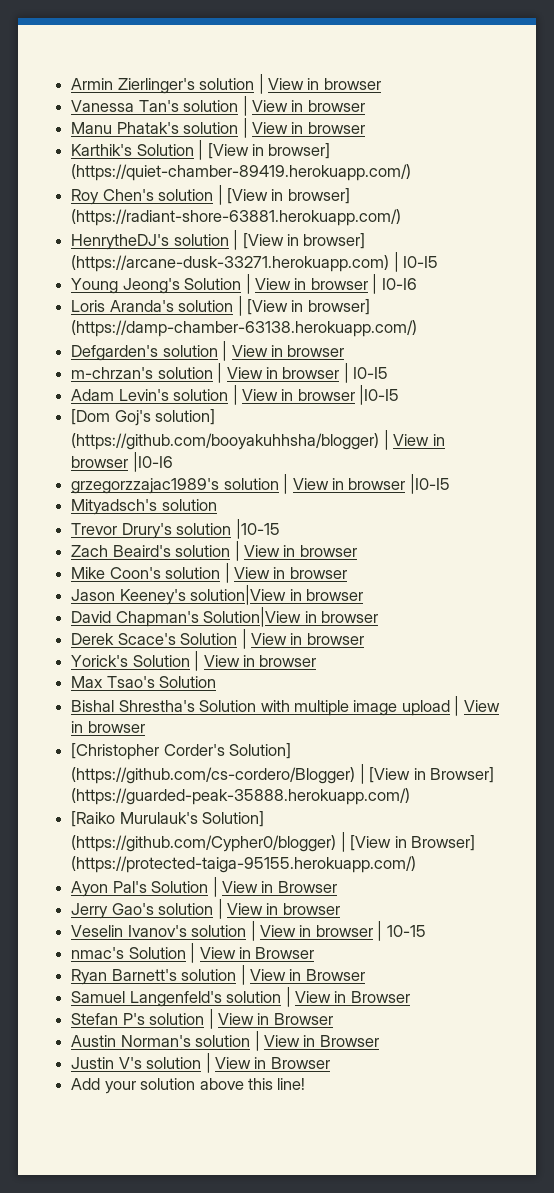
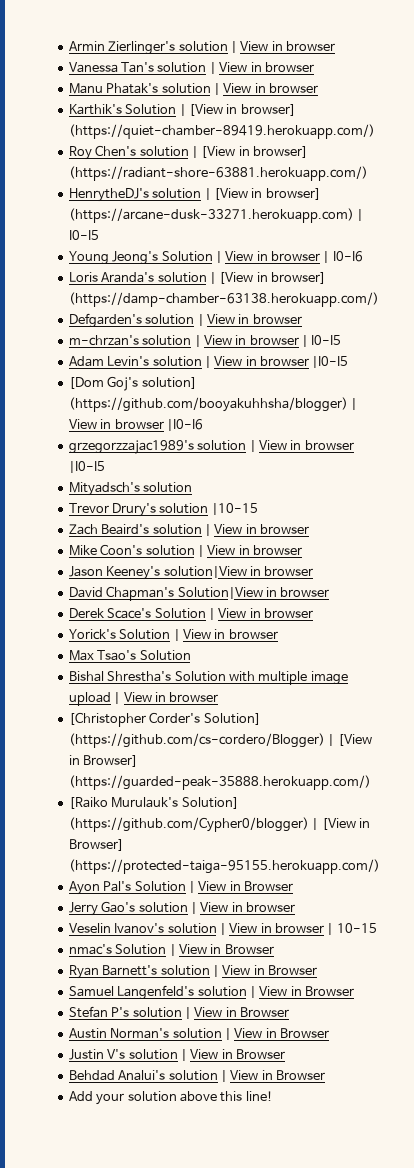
(330, 1063) none -> [68,1070,325,1082] // Behdad Analui's solution | View in Browser

